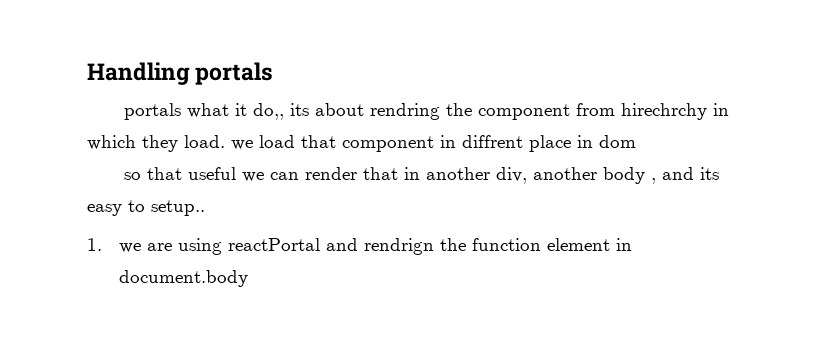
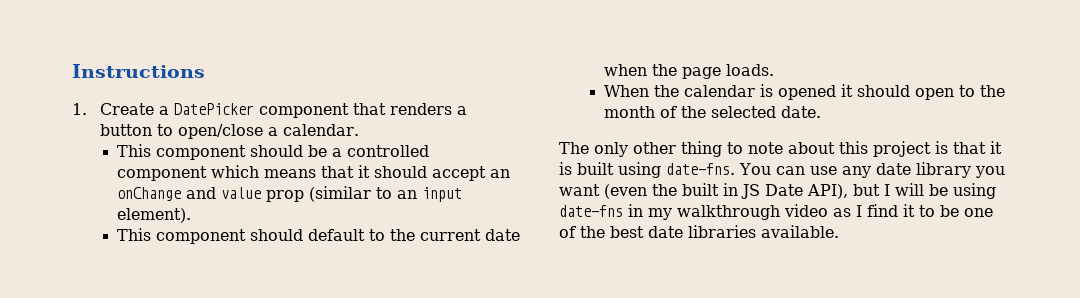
[87,62,274,85] [124,103,730,120] [87,135,636,152] [124,167,720,184] [87,200,205,216] [87,238,633,255] [119,270,249,287] Handling portals // portals what it do,, its about rendring the component from hirechrchy in which they load. we load that component in diffrent place in dom // so that useful we can render that in another div, another body , and its easy to setup.. // 1. we are using reactPortal and rendrign the function element in document.body -> [72,64,205,78] [72,103,467,118] [99,124,359,139] [117,144,430,160] [117,165,511,181] [117,186,463,202] [117,208,192,223] [117,228,521,244] [604,64,775,79] [604,84,1006,100] [604,106,822,118] [559,141,1002,157] [559,162,1005,178] [559,183,996,199] [559,204,993,220] [559,225,839,238] Instructions // 1. Create a DatePicker component that renders a button to open/close a calendar. // This component should be a controlled component which means that it should accept an onChange and value prop (similar to an input element). // This component should default to the current date when the page loads. // When the calendar is opened it should open to the month of the selected date. // The only other thing to note about this project is that it is built using date-fns. You can use any date library you want (even the built in JS Date API), but I will be using date-fns in my walkthrough video as I find it to be one of the best date libraries available.

